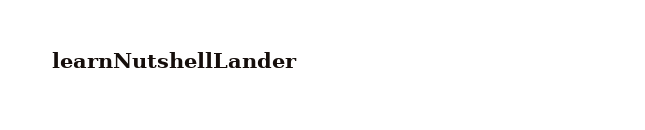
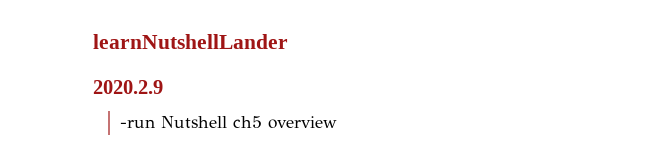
(297, 60) none -> [93,80,163,94] [119,116,337,129] // 2020.2.9 // -run Nutshell ch5 overview

